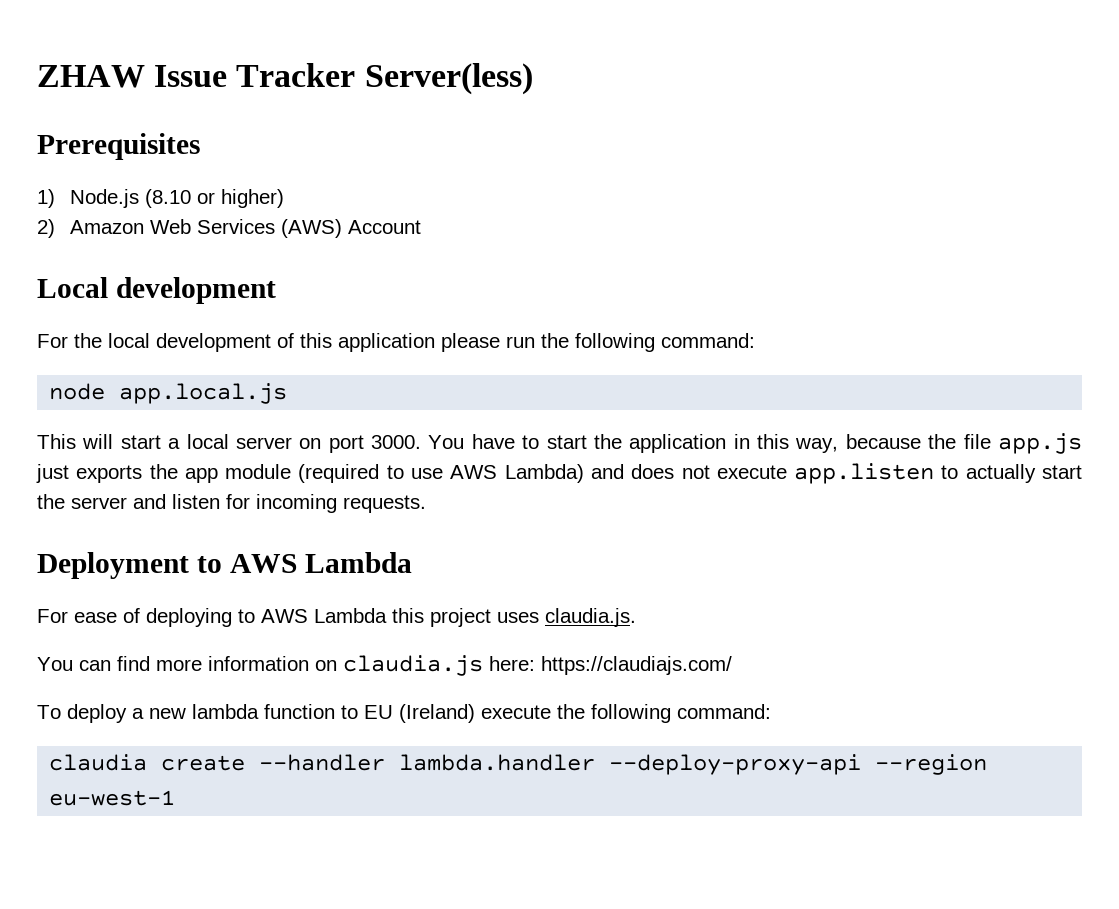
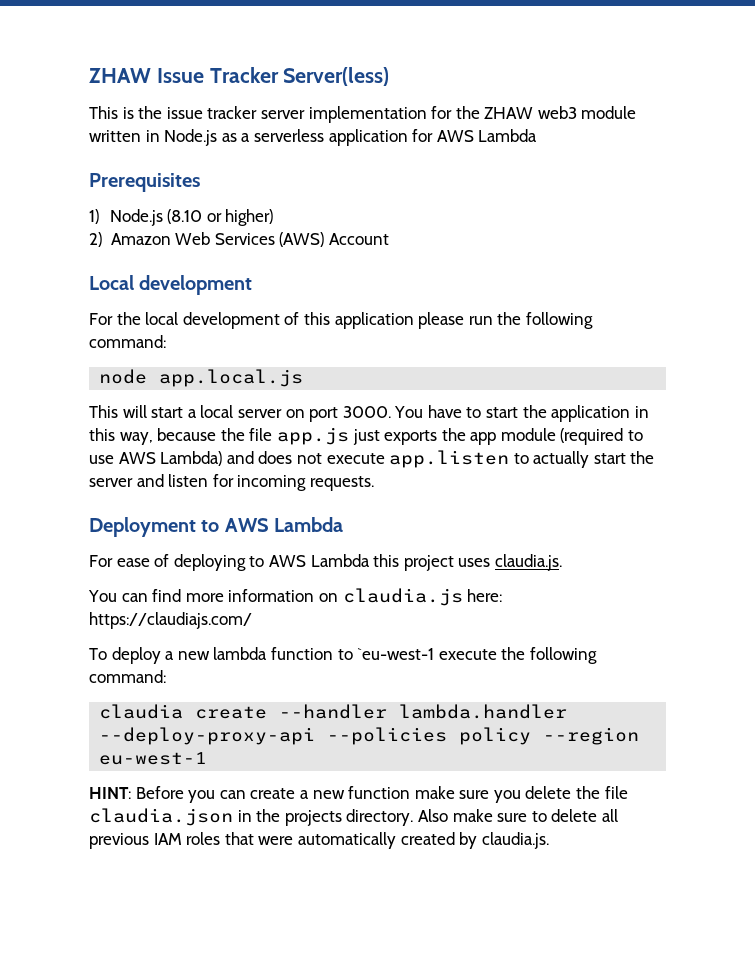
(533, 79) none -> [89,106,637,123] [89,129,538,146] // This is the issue tracker server implementation for the ZHAW web3 module written in Node.js as a serverless application for AWS Lambda
[364,704,475,723] EU (Ireland) -> [357,648,435,660] `eu-west-1
(862, 764) none -> [327,727,532,745] --policies policy
(176, 798) none -> [89,786,628,803] [89,808,618,826] [89,832,549,849] // HINT: Before you can create a new function make sure you delete the file claudia.json in the projects directory. Also make sure to delete all previous IAM roles that were automatically created by claudia.js.

